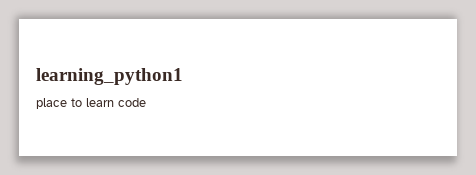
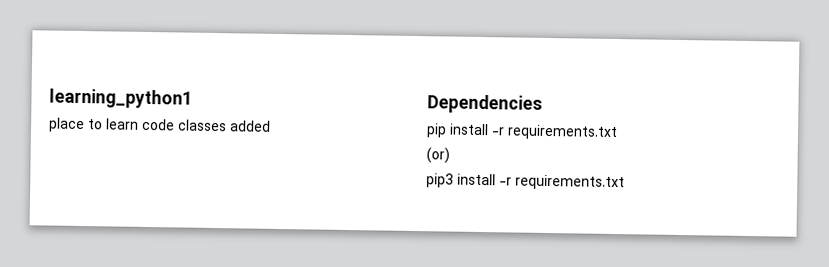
(146, 102) none -> [178,119,271,132] [427,94,543,114] [426,123,618,141] [426,147,450,164] [426,173,625,191] classes added // Dependencies // pip install -r requirements.txt // (or) // pip3 install -r requirements.txt

